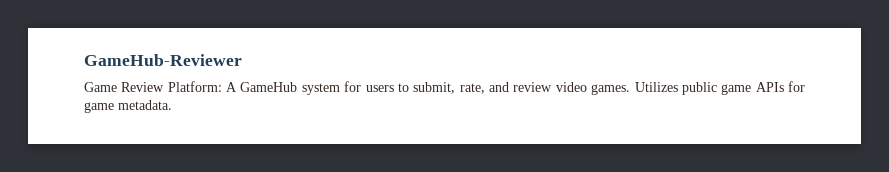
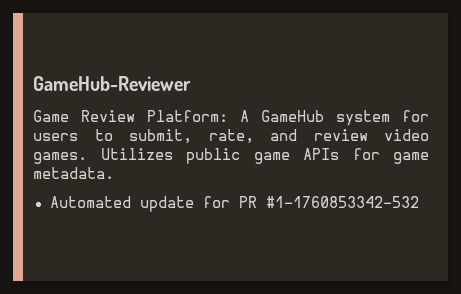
(172, 105) none -> [49,196,419,212] // Automated update for PR #1-1760853342-532

